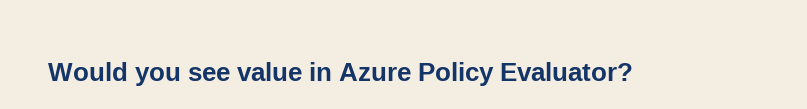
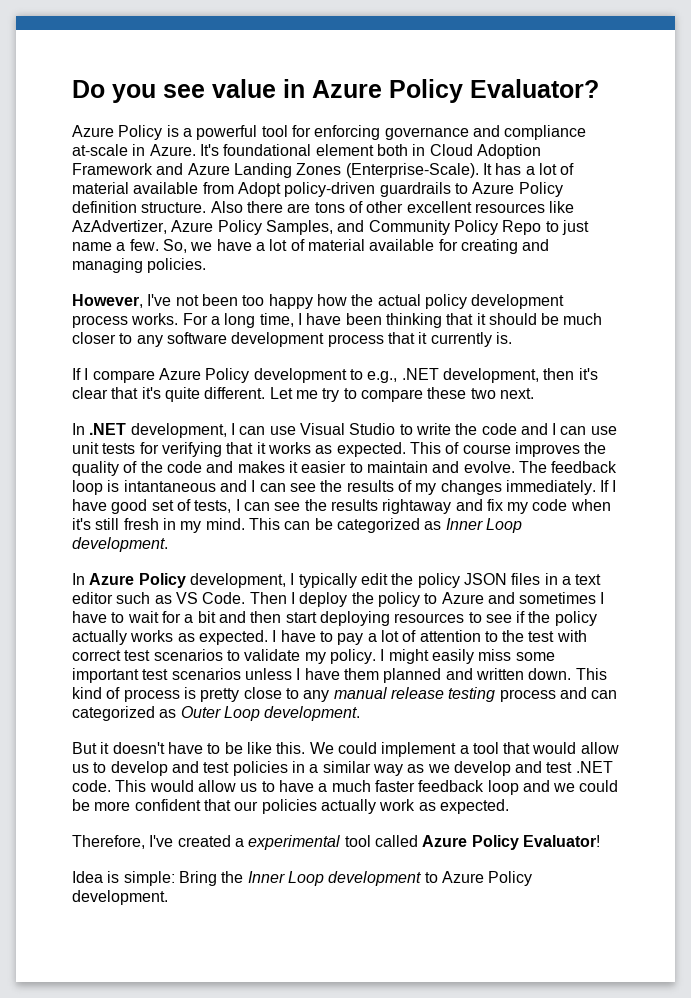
[48,62,128,81] Would -> [72,80,105,98] Do
(634, 71) none -> [72,125,587,140] [72,144,541,159] [72,163,575,178] [72,182,563,197] [72,201,575,213] [72,220,589,235] [72,239,550,254] [72,258,207,273] [72,294,565,309] [72,313,603,328] [72,332,512,347] [72,368,598,383] [72,387,534,402] [72,423,617,438] [72,442,607,457] [72,461,618,476] [72,480,617,495] [72,499,611,514] [72,518,522,533] [72,537,168,552] [72,573,602,588] [72,592,605,607] [72,611,597,626] [72,630,587,645] [72,649,555,664] [72,668,607,683] [72,687,618,702] [72,706,361,721] [72,742,619,757] [72,761,613,776] [72,780,619,795] [72,799,509,814] [72,835,600,850] [72,871,533,886] [72,890,168,905] // Azure Policy is a powerful tool for enforcing governance and compliance at-scale in Azure. It's foundational element both in Cloud Adoption Framework and Azure Landing Zones (Enterprise-Scale). It has a lot of material available from Adopt policy-driven guardrails to Azure Policy definition structure. Also there are tons of other excellent resources like AzAdvertizer, Azure Policy Samples, and Community Policy Repo to just name a few. So, we have a lot of material available for creating and managing policies. // However, I've not been too happy how the actual policy development process works. For a long time, I have been thinking that it should be much closer to any software development process that it currently is. // If I compare Azure Policy development to e.g., .NET development, then it's clear that it's quite different. Let me try to compare these two next. // In .NET development, I can use Visual Studio to write the code and I can use unit tests for verifying that it works as expected. This of course improves the quality of the code and makes it easier to maintain and evolve. The feedback loop is intantaneous and I can see the results of my changes immediately. If I have good set of tests, I can see the results rightaway and fix my code when it's still fresh in my mind. This can be categorized as Inner Loop development. // In Azure Policy development, I typically edit the policy JSON files in a text editor such as VS Code. Then I deploy the policy to Azure and sometimes I have to wait for a bit and then start deploying resources to see if the policy actually works as expected. I have to pay a lot of attention to the test with correct test scenarios to validate my policy. I might easily miss some important test scenarios unless I have them planned and written down. This kind of process is pretty close to any manual release testing process and can categorized as Outer Loop development. // But it doesn't have to be like this. We could implement a tool that would allow us to develop and test policies in a similar way as we develop and test .NET code. This would allow us to have a much faster feedback loop and we could be more confident that our policies actually work as expected. // Therefore, I've created a experimental tool called Azure Policy Evaluator! // Idea is simple: Bring the Inner Loop development to Azure Policy development.

